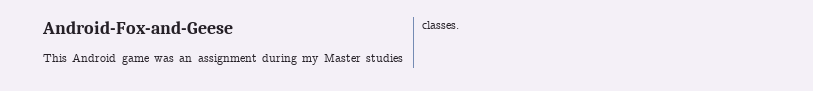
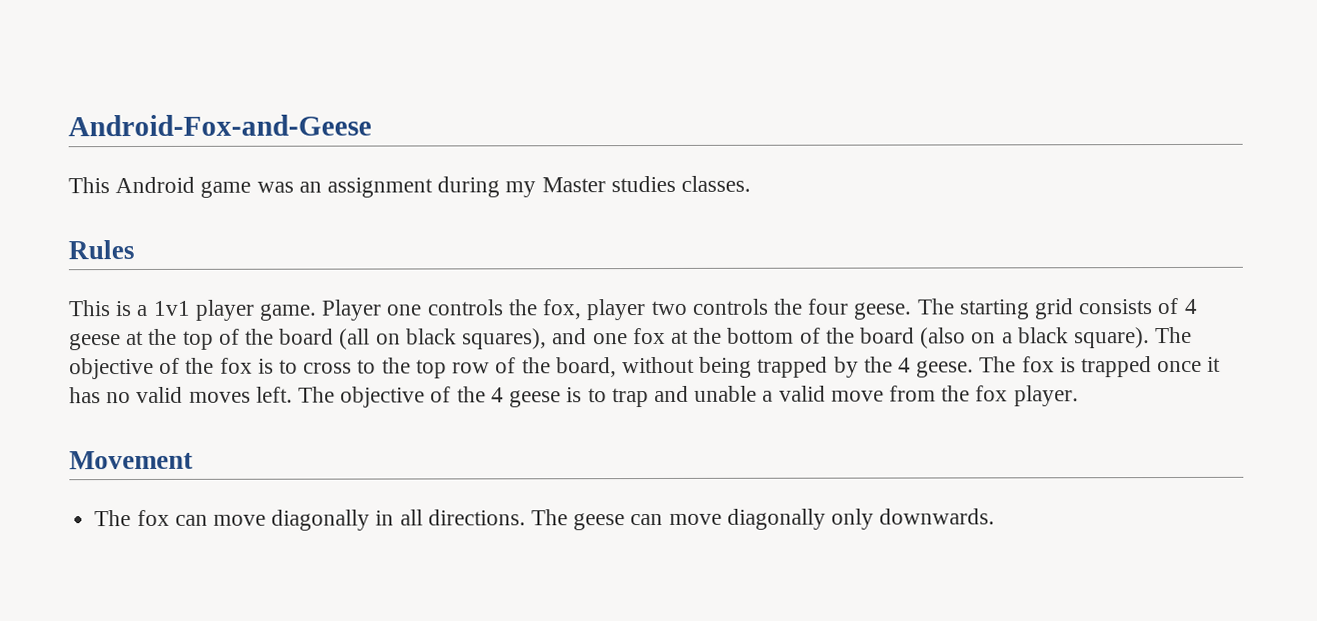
(459, 25) none -> [68,240,135,260] [68,298,1198,321] [69,326,1193,351] [69,356,1222,380] [69,385,1079,408] [69,450,193,470] [94,508,996,531] // Rules // This is a 1v1 player game. Player one controls the fox, player two controls the four geese. The starting grid consists of 4 geese at the top of the board (all on black squares), and one fox at the bottom of the board (also on a black square). The objective of the fox is to cross to the top row of the board, without being trapped by the 4 geese. The fox is trapped once it has no valid moves left. The objective of the 4 geese is to trap and unable a valid move from the fox player. // Movement // The fox can move diagonally in all directions. The geese can move diagonally only downwards.

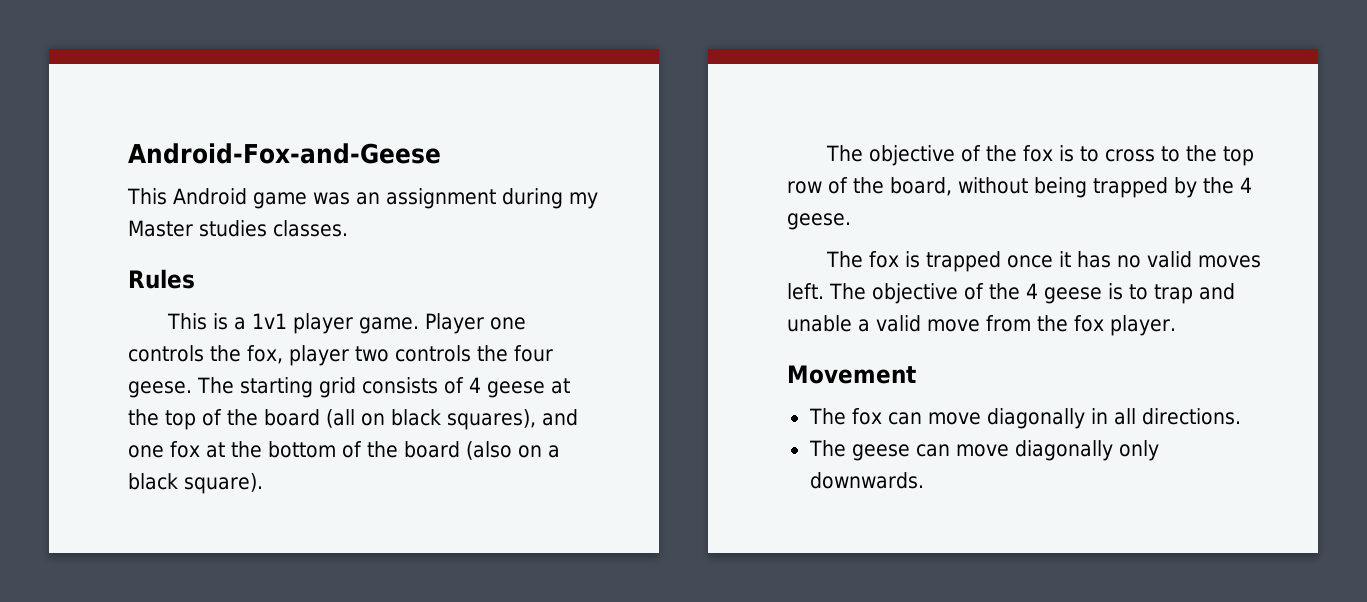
(1151, 338) none -> (263, 483) //
(975, 369) none -> (851, 221) //
(526, 517) none -> (1241, 416) //

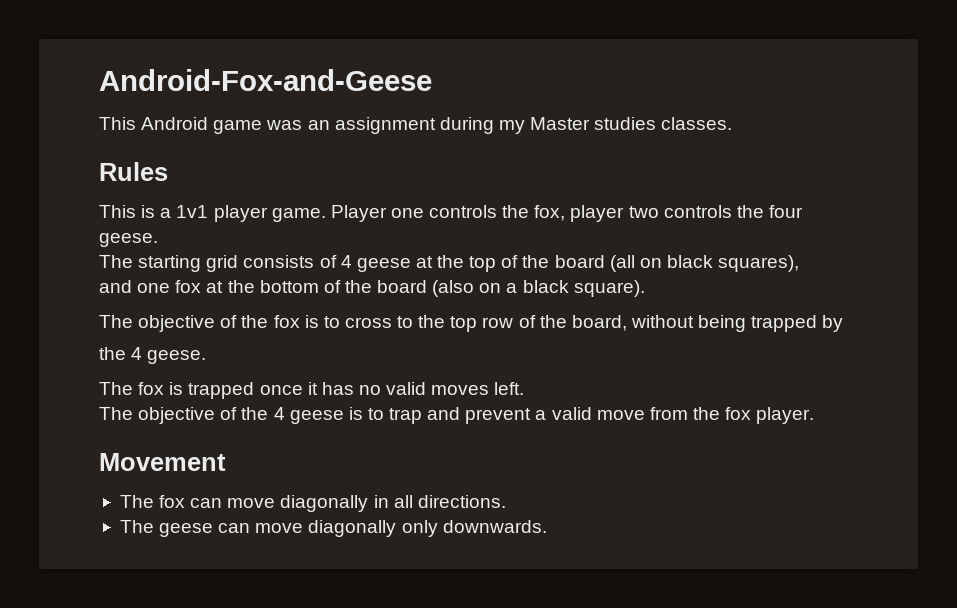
(192, 389) none -> (158, 240) //
(536, 419) none -> (800, 263) //
(1197, 187) none -> (844, 323) //
(824, 291) none -> (525, 388) //
[787,315,852,332] unable -> [465,408,532,424] prevent

